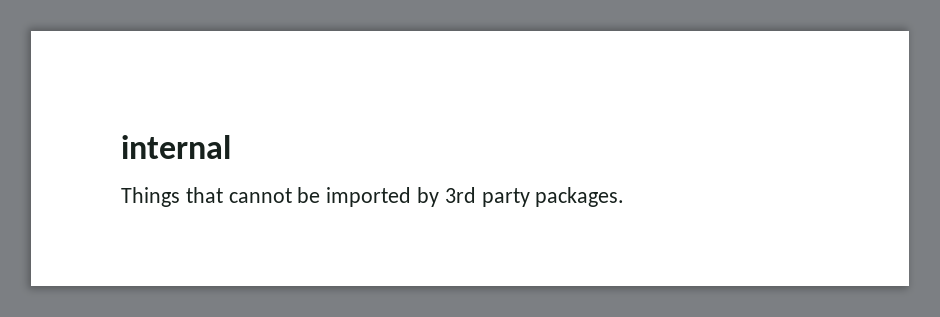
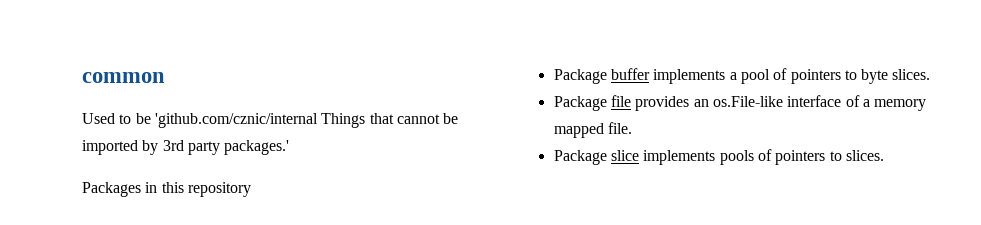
[121,135,231,159] internal // -> [82,72,165,83] [82,113,318,128] common // Used to be 'github.com/cznic/internal
[535,187,625,207] packages. -> [224,140,290,155] [82,182,251,197] [553,68,931,84] [553,95,927,111] [553,122,632,138] [553,149,884,165] packages.' // Packages in this repository // Package buffer implements a pool of pointers to byte slices. // Package file provides an os.File-like interface of a memory mapped file. // Package slice implements pools of pointers to slices.

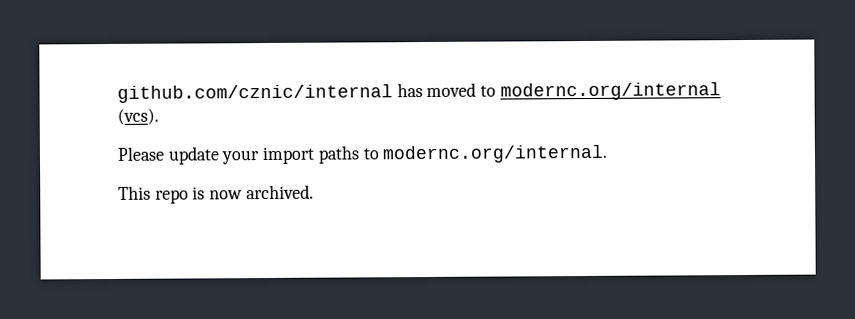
[82,72,165,83] [82,113,459,128] [82,140,290,155] [82,182,251,197] [553,68,931,84] [553,95,927,111] [553,122,632,138] [553,149,884,165] common // Used to be 'github.com/cznic/internal Things that cannot be imported by 3rd party packages.' // Packages in this repository // Package buffer implements a pool of pointers to byte slices. // Package file provides an os.File-like interface of a memory mapped file. // Package slice implements pools of pointers to slices. -> [117,82,721,103] [117,108,159,125] [117,144,609,165] [118,184,314,204] github.com/cznic/internal has moved to modernc.org/internal (vcs). // Please update your import paths to modernc.org/internal. // This repo is now archived.

